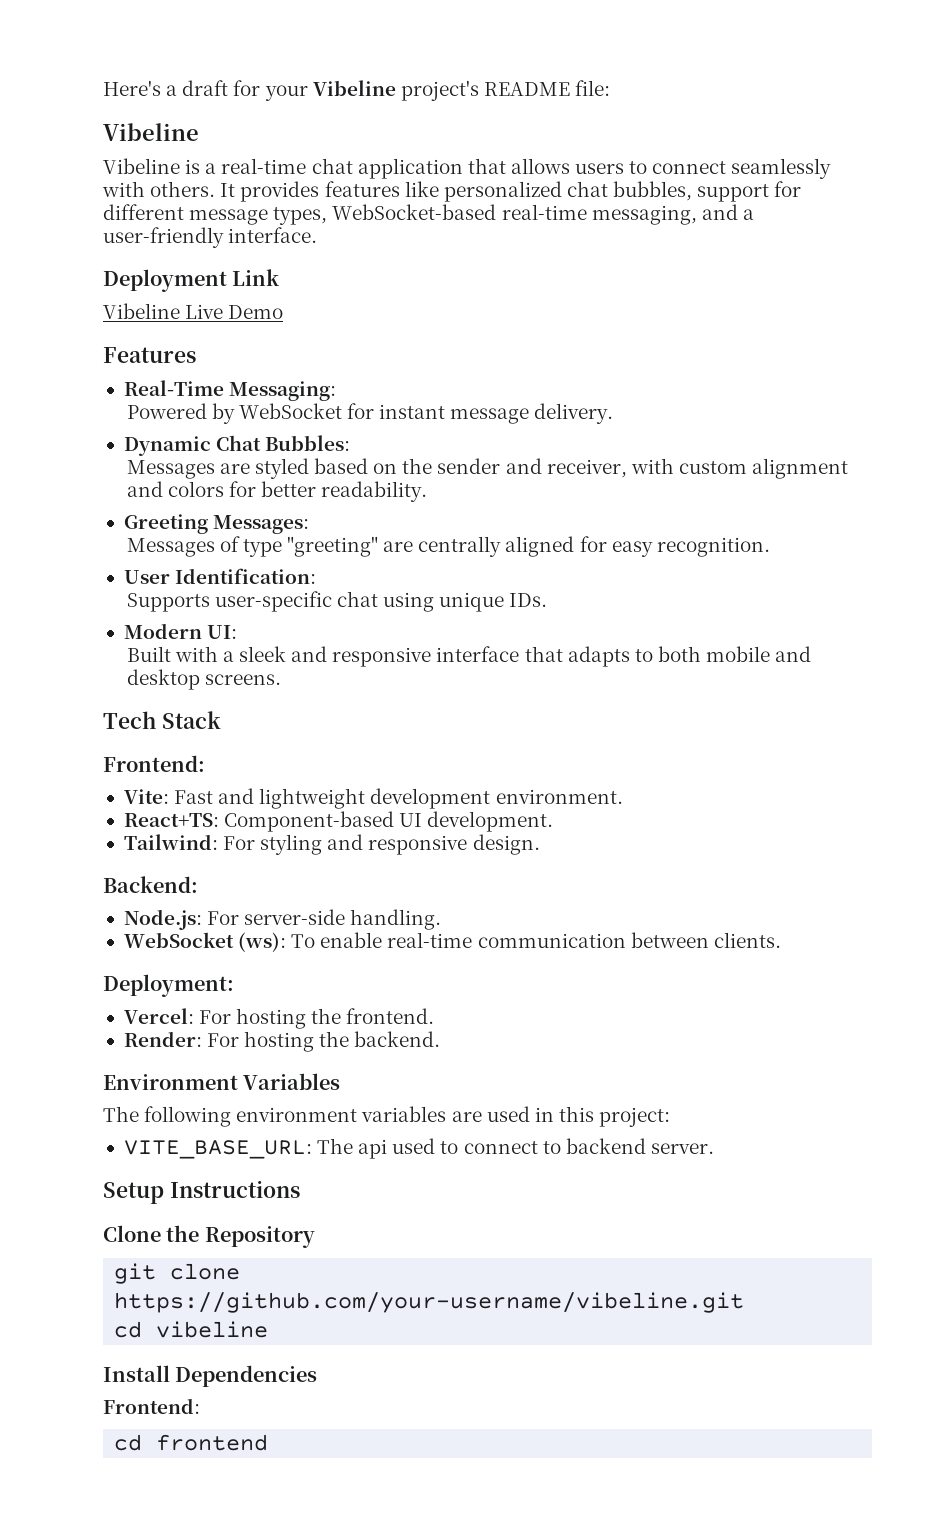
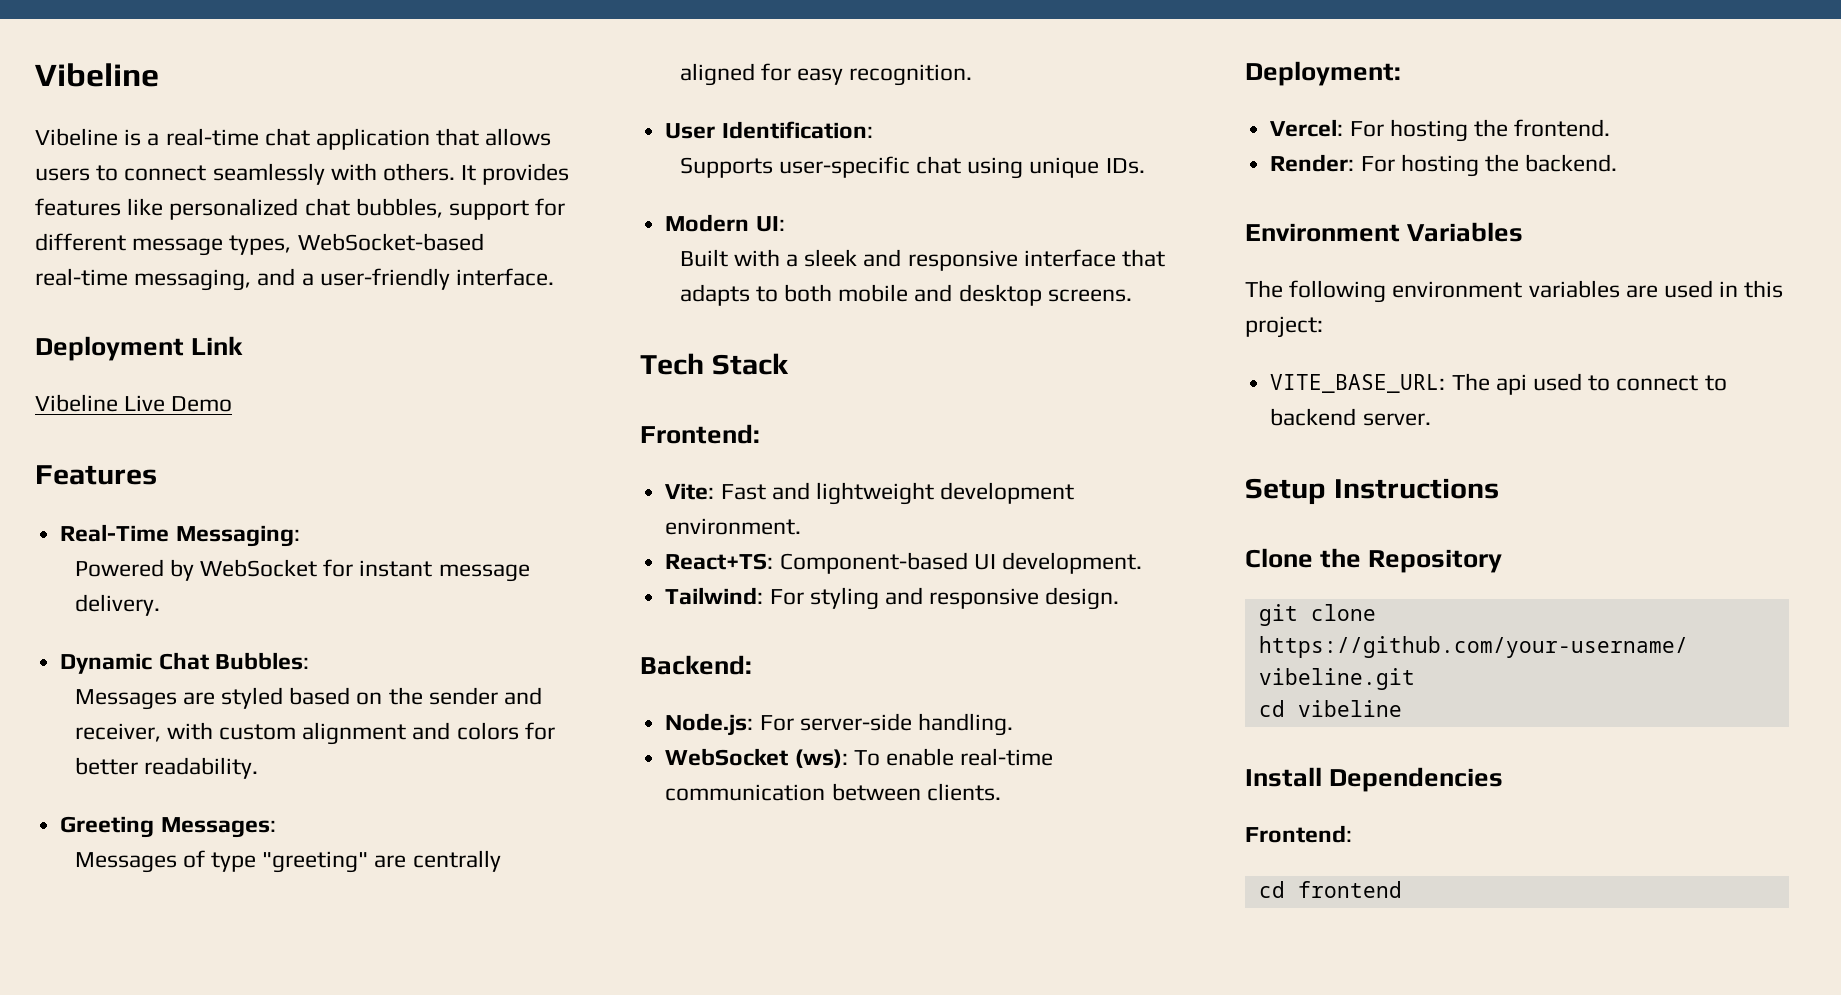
[103,80,611,101] Here's a draft for your Vibeline project's README file: // -> (35, 75) none

